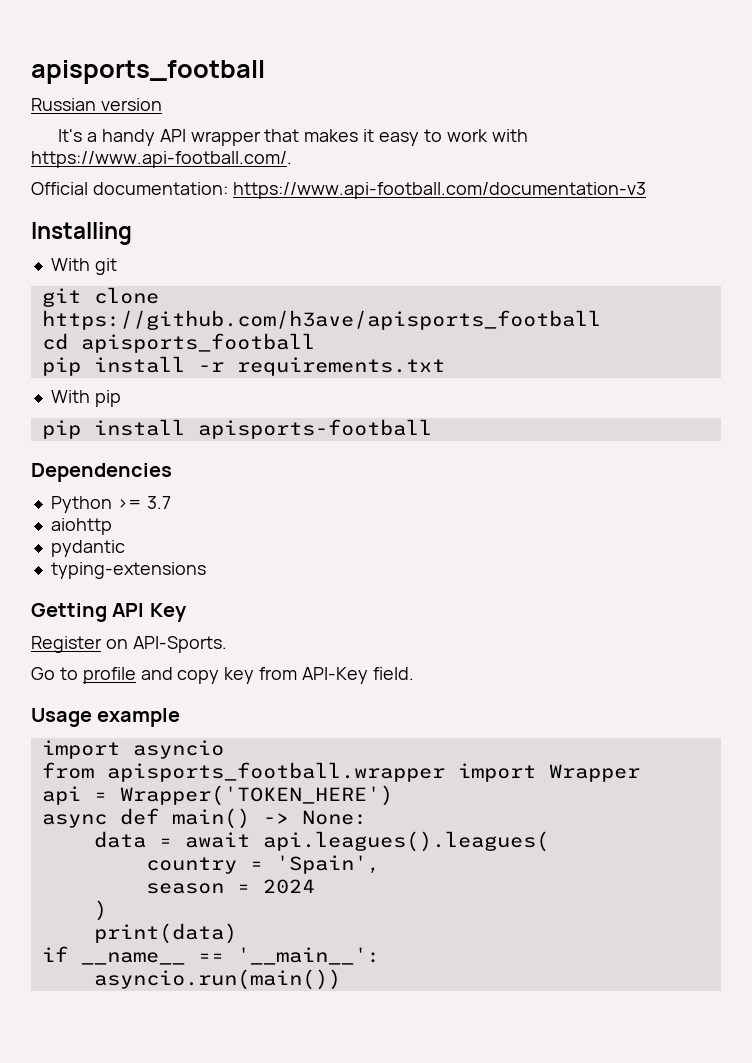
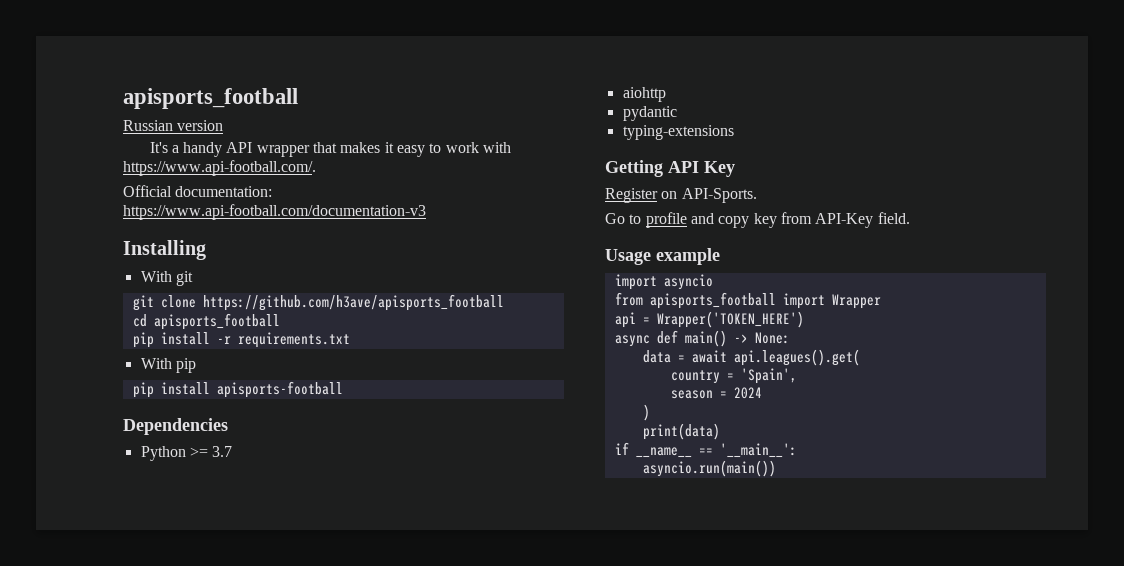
[106,762,445,782] apisports_football.wrapper -> [649,292,776,309] apisports_football
[262,831,549,852] api.leagues().leagues( -> [733,349,860,366] api.leagues().get(

